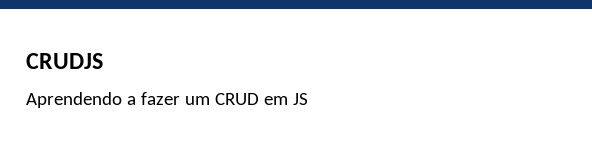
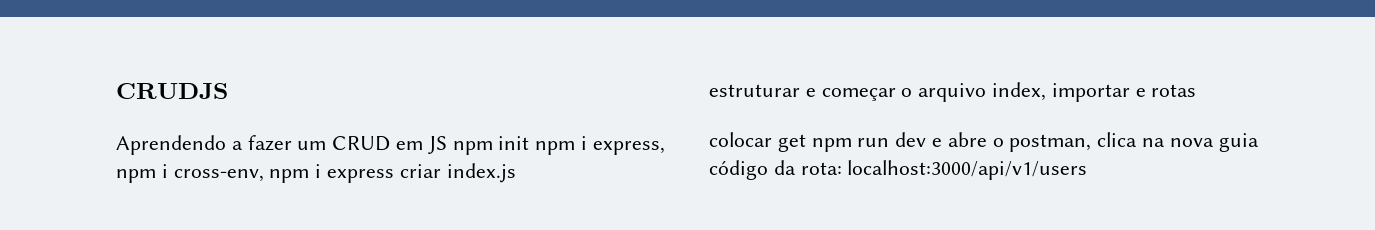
(308, 99) none -> [452,136,665,155] [116,163,516,183] [709,82,1197,102] [709,132,1259,152] [709,160,1088,180] npm init npm i express, npm i cross-env, npm i express criar index.js // estruturar e começar o arquivo index, importar e rotas // colocar get npm run dev e abre o postman, clica na nova guia código da rota: localhost:3000/api/v1/users

